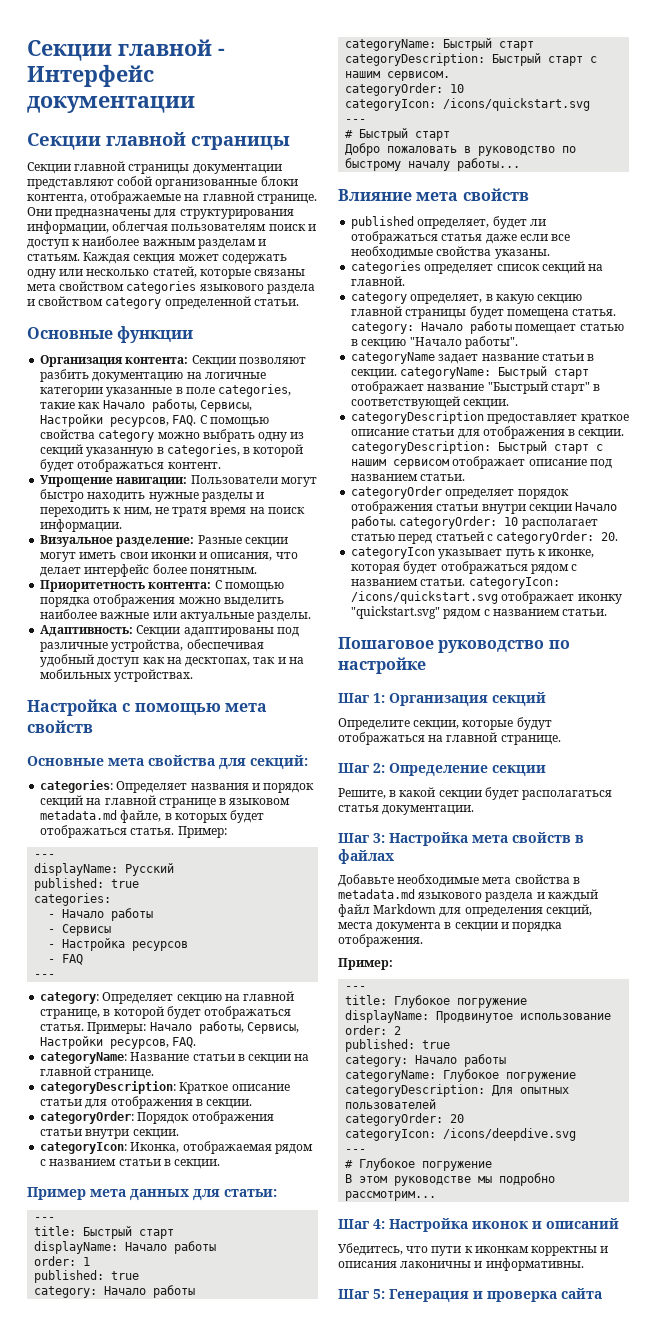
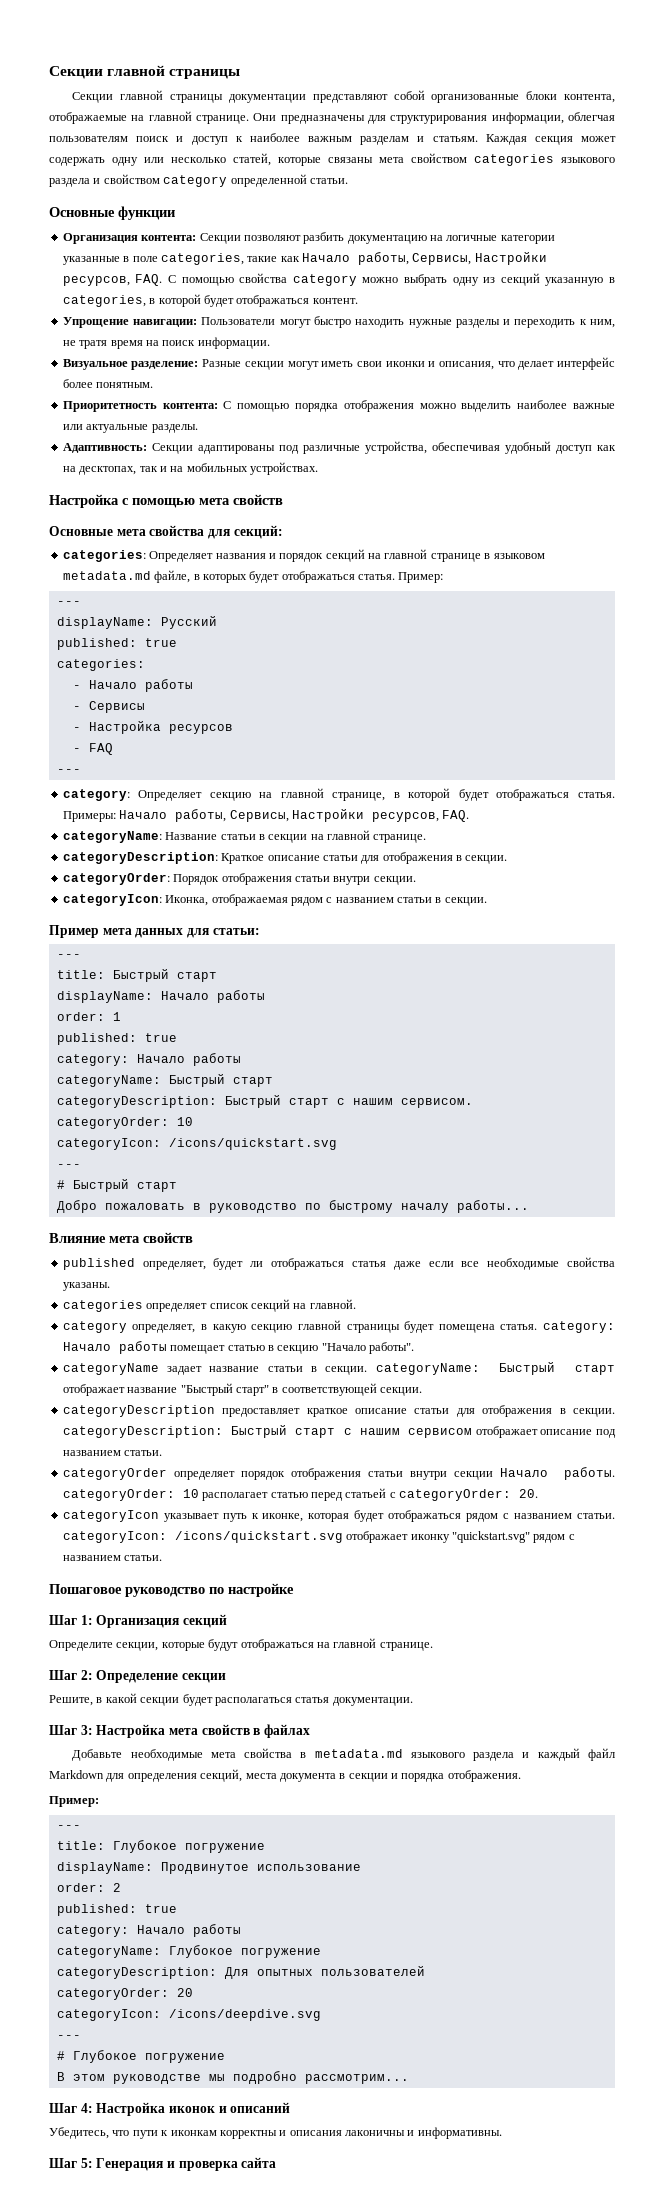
[27,39,225,61] [27,64,154,87] [27,96,195,113] [27,132,186,150] Секции главной - Интерфейс документации // Секции главной -> [49,65,166,79] Секции главной

